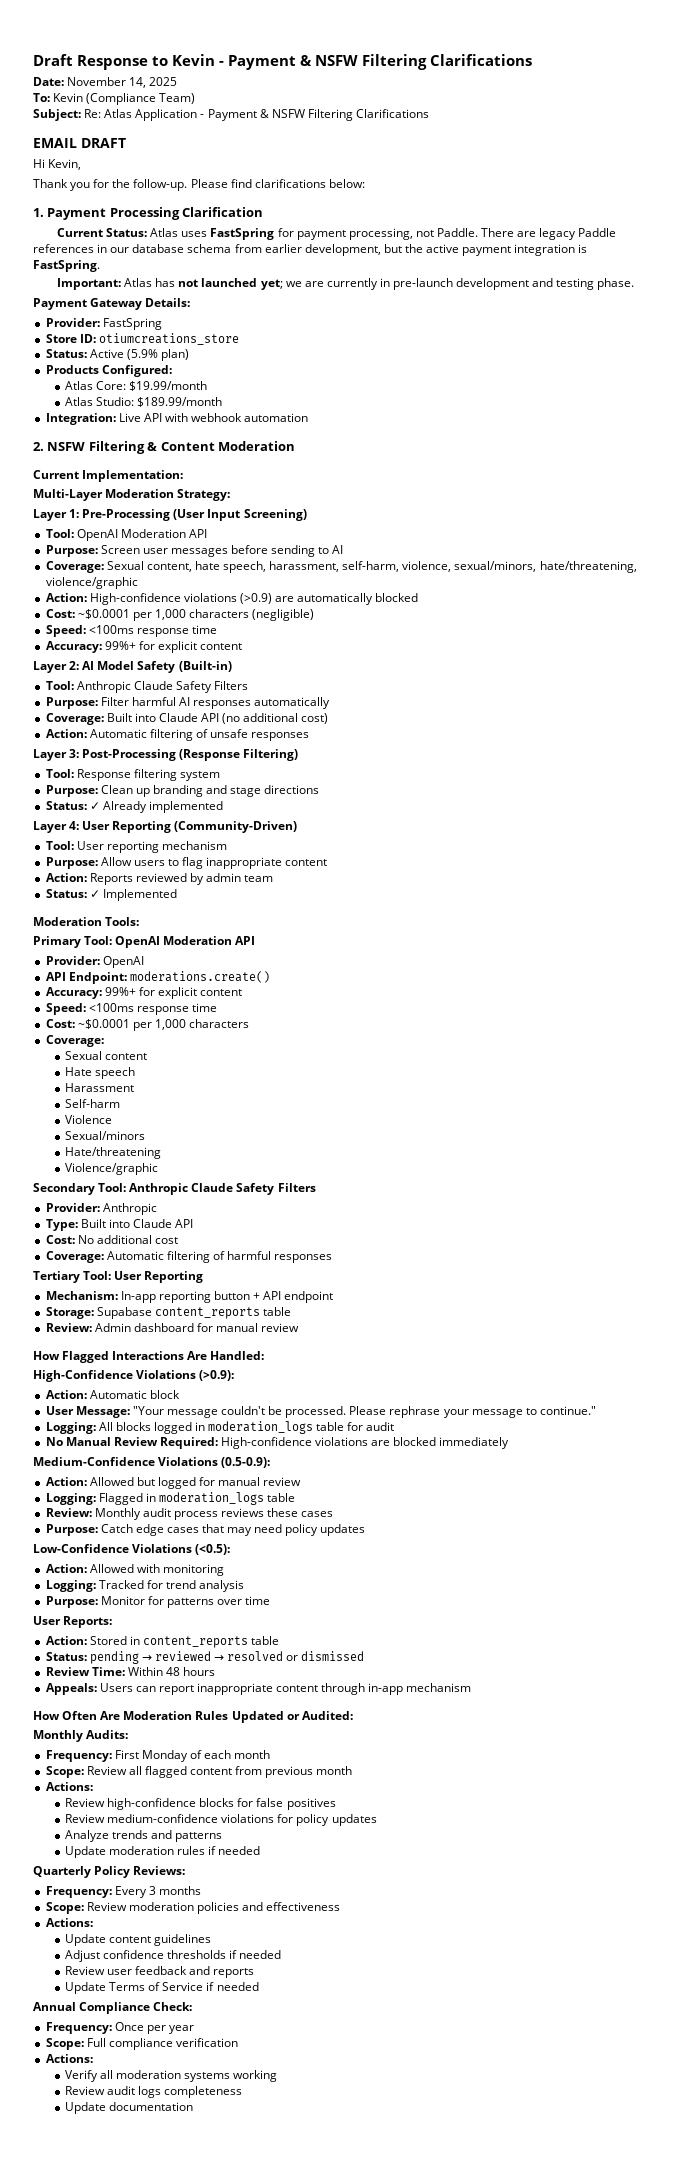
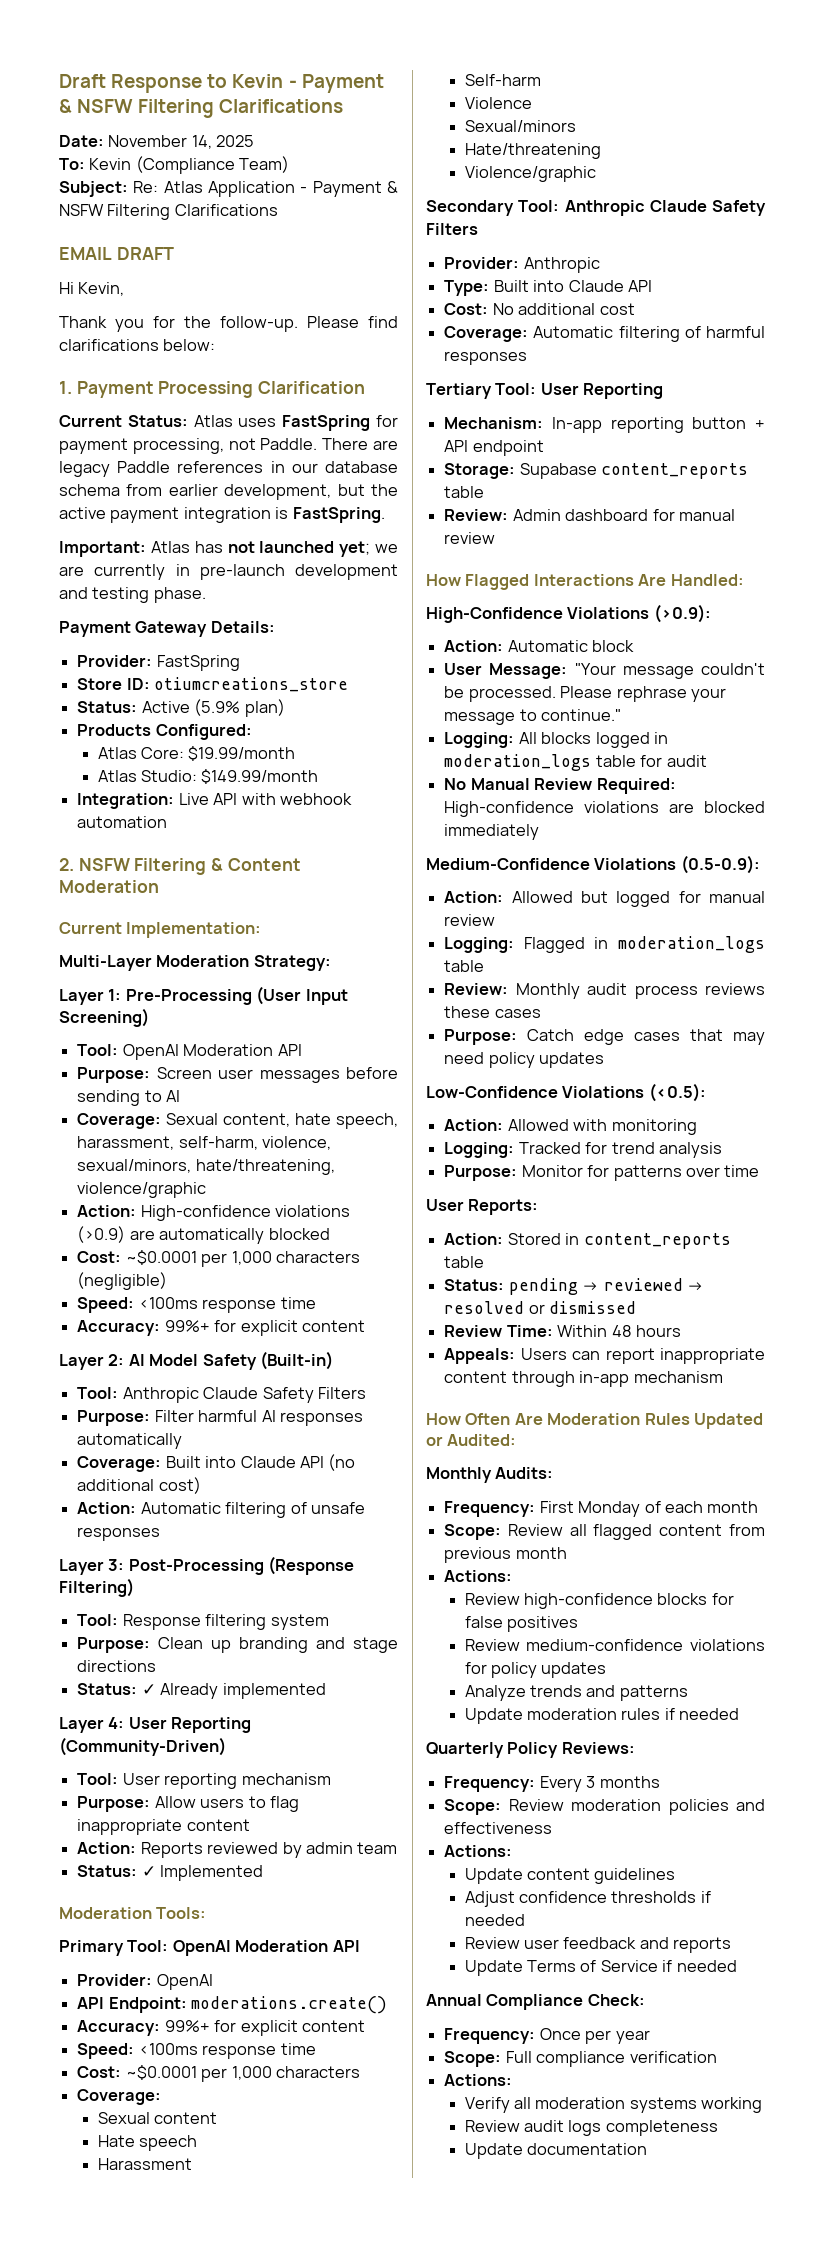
[137,397,223,407] $189.99/month -> [201,769,319,784] $149.99/month

